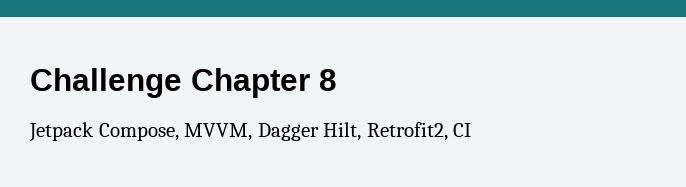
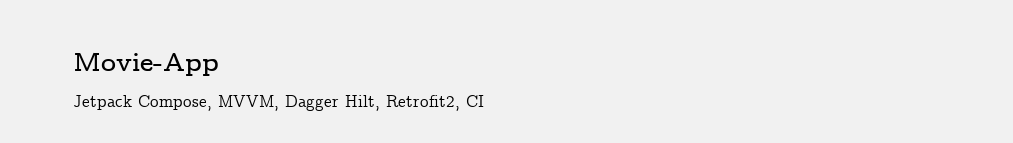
[30,68,337,98] Challenge Chapter 8 -> [73,52,219,76] Movie-App

